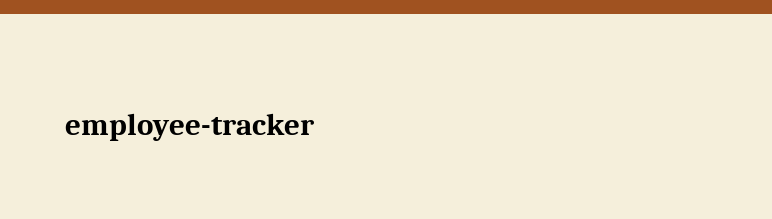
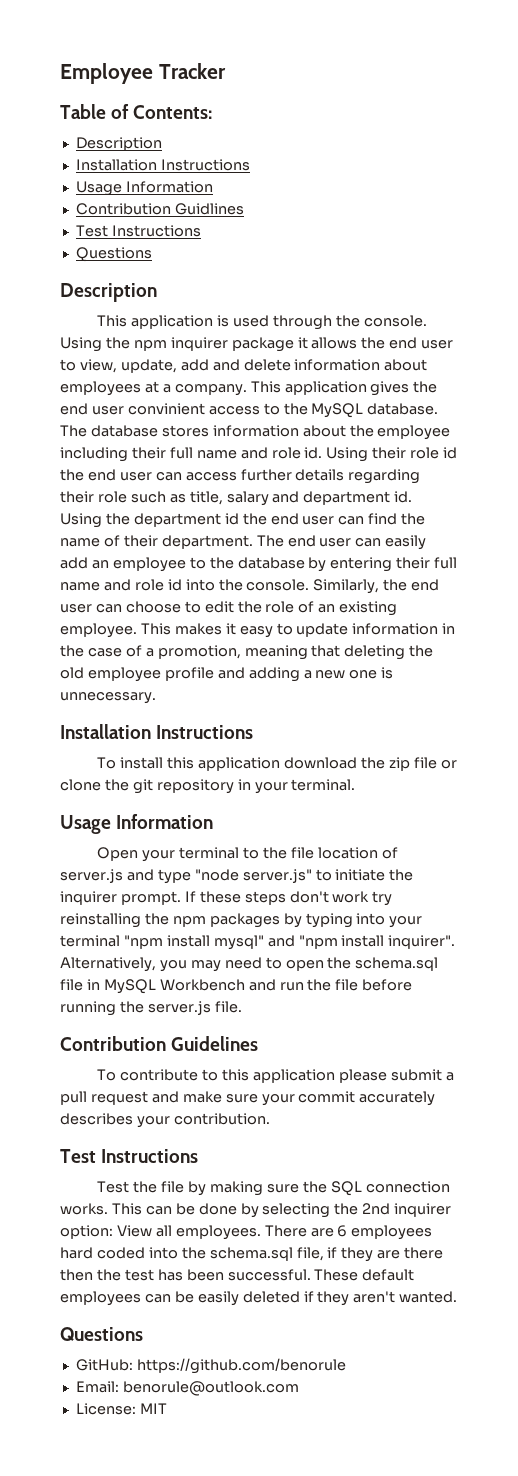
[65,113,315,141] employee-tracker -> [60,63,226,84] [60,104,213,119] [75,137,162,151] [75,159,250,171] [75,181,213,196] [75,203,244,215] [75,225,201,237] [75,247,152,262] [60,283,157,302] [97,315,427,330] [60,337,454,352] [60,359,428,373] [60,381,438,396] [60,403,439,418] [60,425,451,440] [60,447,458,462] [60,469,421,484] [60,491,413,506] [60,513,426,528] [60,535,427,550] [60,557,458,572] [60,579,440,594] [60,601,398,616] [60,623,456,638] [60,645,434,660] [60,667,394,682] [60,692,156,704] [60,724,254,739] [97,757,457,771] [60,779,356,794] [60,814,214,834] [97,847,398,862] [60,869,414,884] [60,891,393,906] [60,913,423,928] [60,935,456,950] [60,957,439,972] [60,979,413,994] [60,1001,242,1016] [60,1036,259,1051] [97,1069,454,1083] [60,1091,436,1106] [60,1113,270,1128] [60,1149,199,1163] [97,1181,450,1196] [60,1203,452,1218] [60,1225,433,1240] [60,1247,444,1262] [60,1269,415,1281] [60,1291,458,1306] [60,1327,143,1341] [75,1358,346,1374] [75,1381,299,1396] [75,1403,167,1415] Employee Tracker // Table of Contents: // Description // Installation Instructions // Usage Information // Contribution Guidlines // Test Instructions // Questions // Description // This application is used through the console. Using the npm inquirer package it allows the end user to view, update, add and delete information about employees at a company. This application gives the end user convinient access to the MySQL database. The database stores information about the employee including their full name and role id. Using their role id the end user can access further details regarding their role such as title, salary and department id. Using the department id the end user can find the name of their department. The end user can easily add an employee to the database by entering their full name and role id into the console. Similarly, the end user can choose to edit the role of an existing employee. This makes it easy to update information in the case of a promotion, meaning that deleting the old employee profile and adding a new one is unnecessary. // Installation Instructions // To install this application download the zip file or clone the git repository in your terminal. // Usage Information // Open your terminal to the file location of server.js and type "node server.js" to initiate the inquirer prompt. If these steps don't work try reinstalling the npm packages by typing into your terminal "npm install mysql" and "npm install inquirer". Alternatively, you may need to open the schema.sql file in MySQL Workbench and run the file before running the server.js file. // Contribution Guidelines // To contribute to this application please submit a pull request and make sure your commit accurately describes your contribution. // Test Instructions // Test the file by making sure the SQL connection works. This can be done by selecting the 2nd inquirer option: View all employees. There are 6 employees hard coded into the schema.sql file, if they are there then the test has been successful. These default employees can be easily deleted if they aren't wanted. // Questions // GitHub: https://github.com/benorule // Email: benorule@outlook.com // License: MIT

